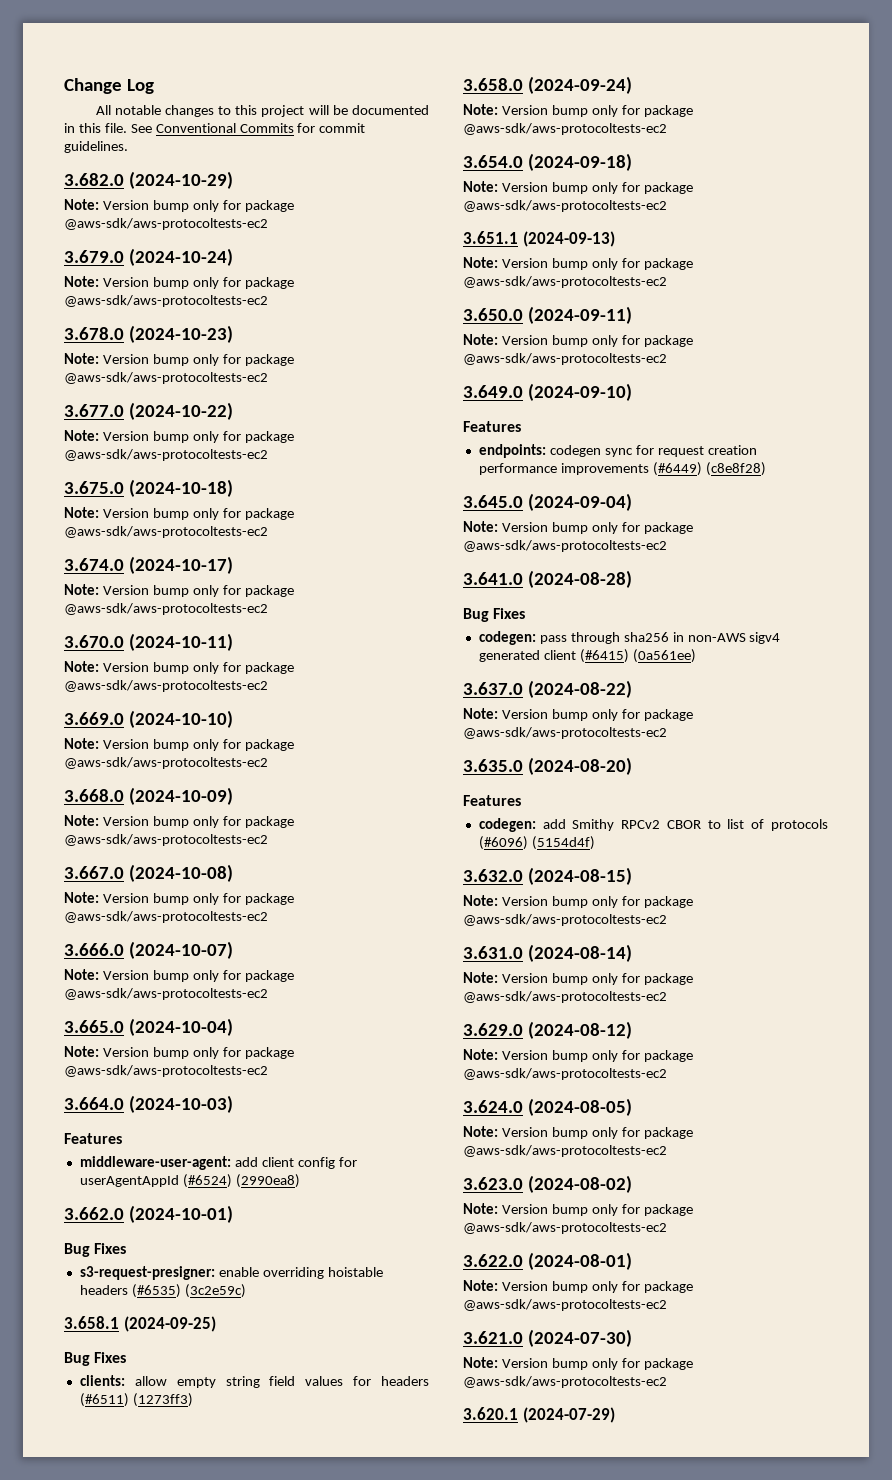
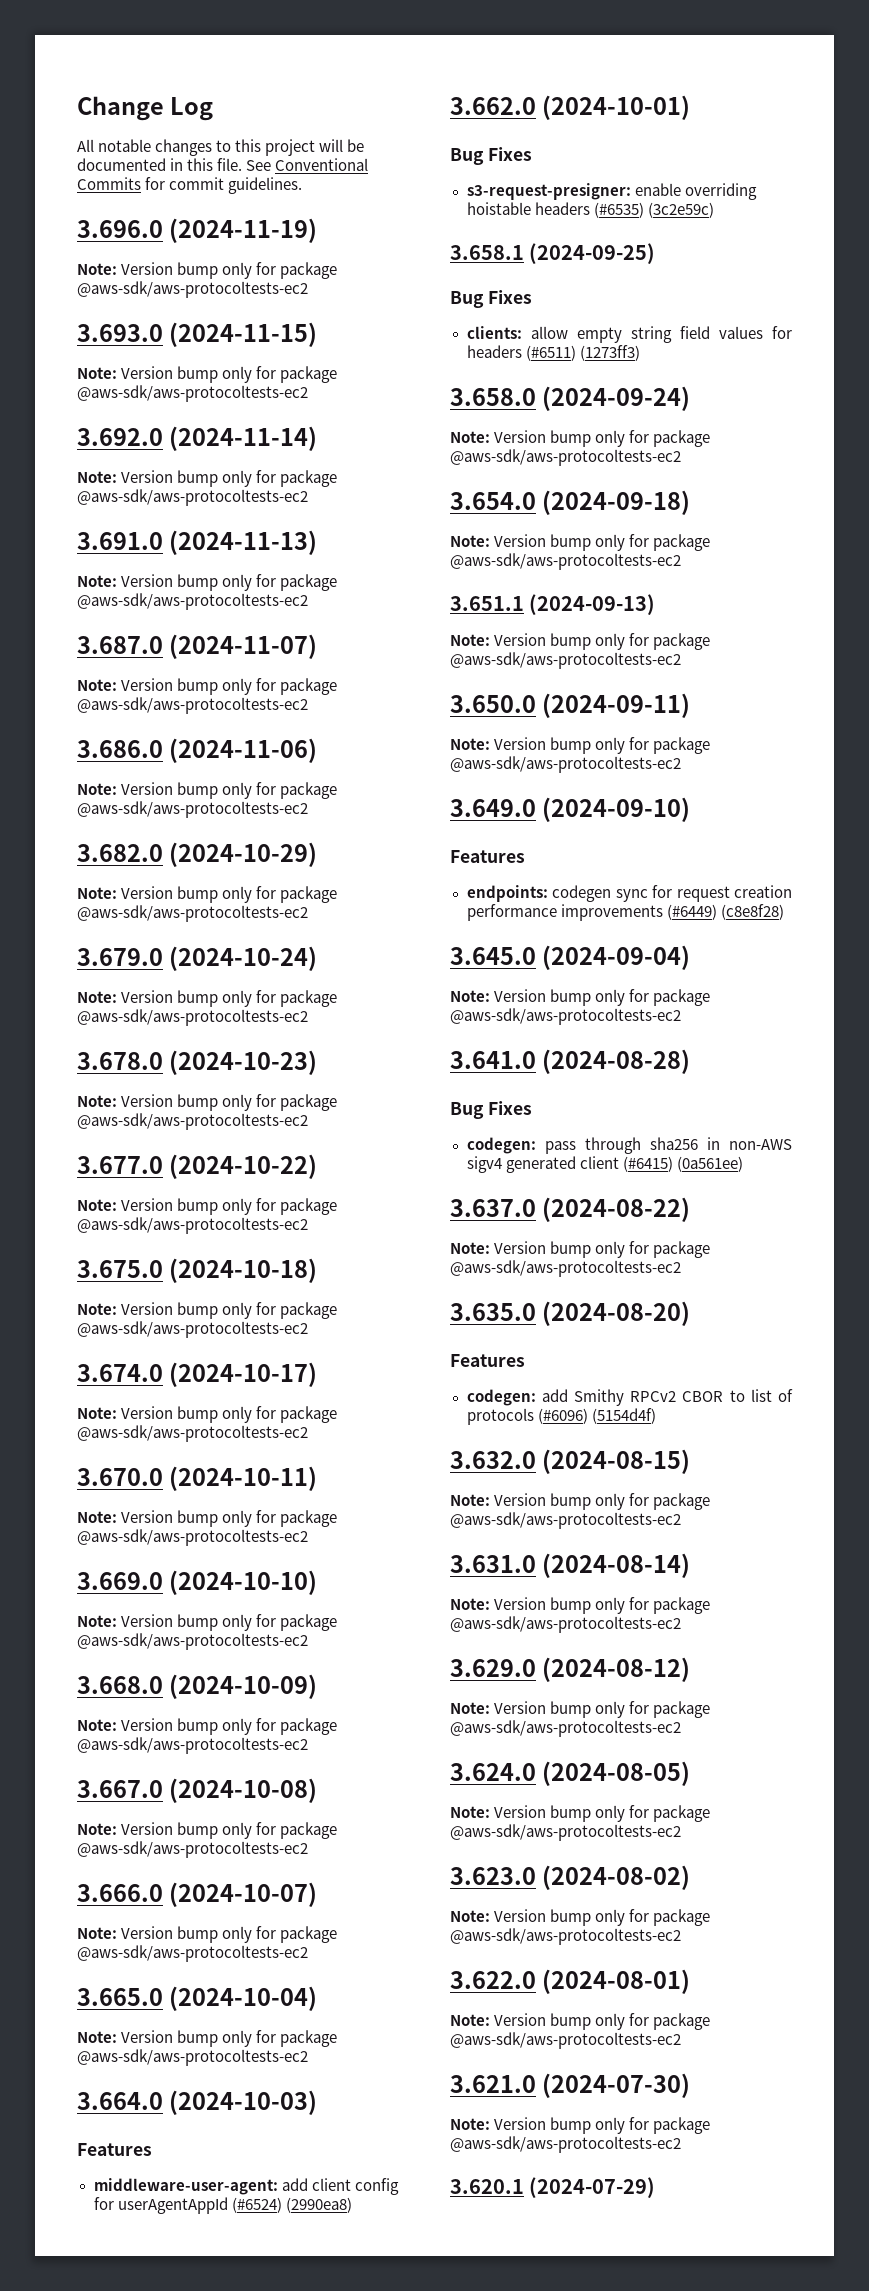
(128, 147) none -> [77,218,318,243] [77,262,338,279] [77,281,308,298] [77,322,318,347] [77,366,338,383] [77,385,308,402] [77,426,318,451] [77,470,338,487] [77,489,308,506] [77,530,318,555] [77,574,338,591] [77,593,308,610] [77,634,318,659] [77,678,338,695] [77,697,308,714] [77,738,318,763] [77,782,338,799] [77,801,308,818] // 3.696.0 (2024-11-19) // Note: Version bump only for package @aws-sdk/aws-protocoltests-ec2 // 3.693.0 (2024-11-15) // Note: Version bump only for package @aws-sdk/aws-protocoltests-ec2 // 3.692.0 (2024-11-14) // Note: Version bump only for package @aws-sdk/aws-protocoltests-ec2 // 3.691.0 (2024-11-13) // Note: Version bump only for package @aws-sdk/aws-protocoltests-ec2 // 3.687.0 (2024-11-07) // Note: Version bump only for package @aws-sdk/aws-protocoltests-ec2 // 3.686.0 (2024-11-06) // Note: Version bump only for package @aws-sdk/aws-protocoltests-ec2

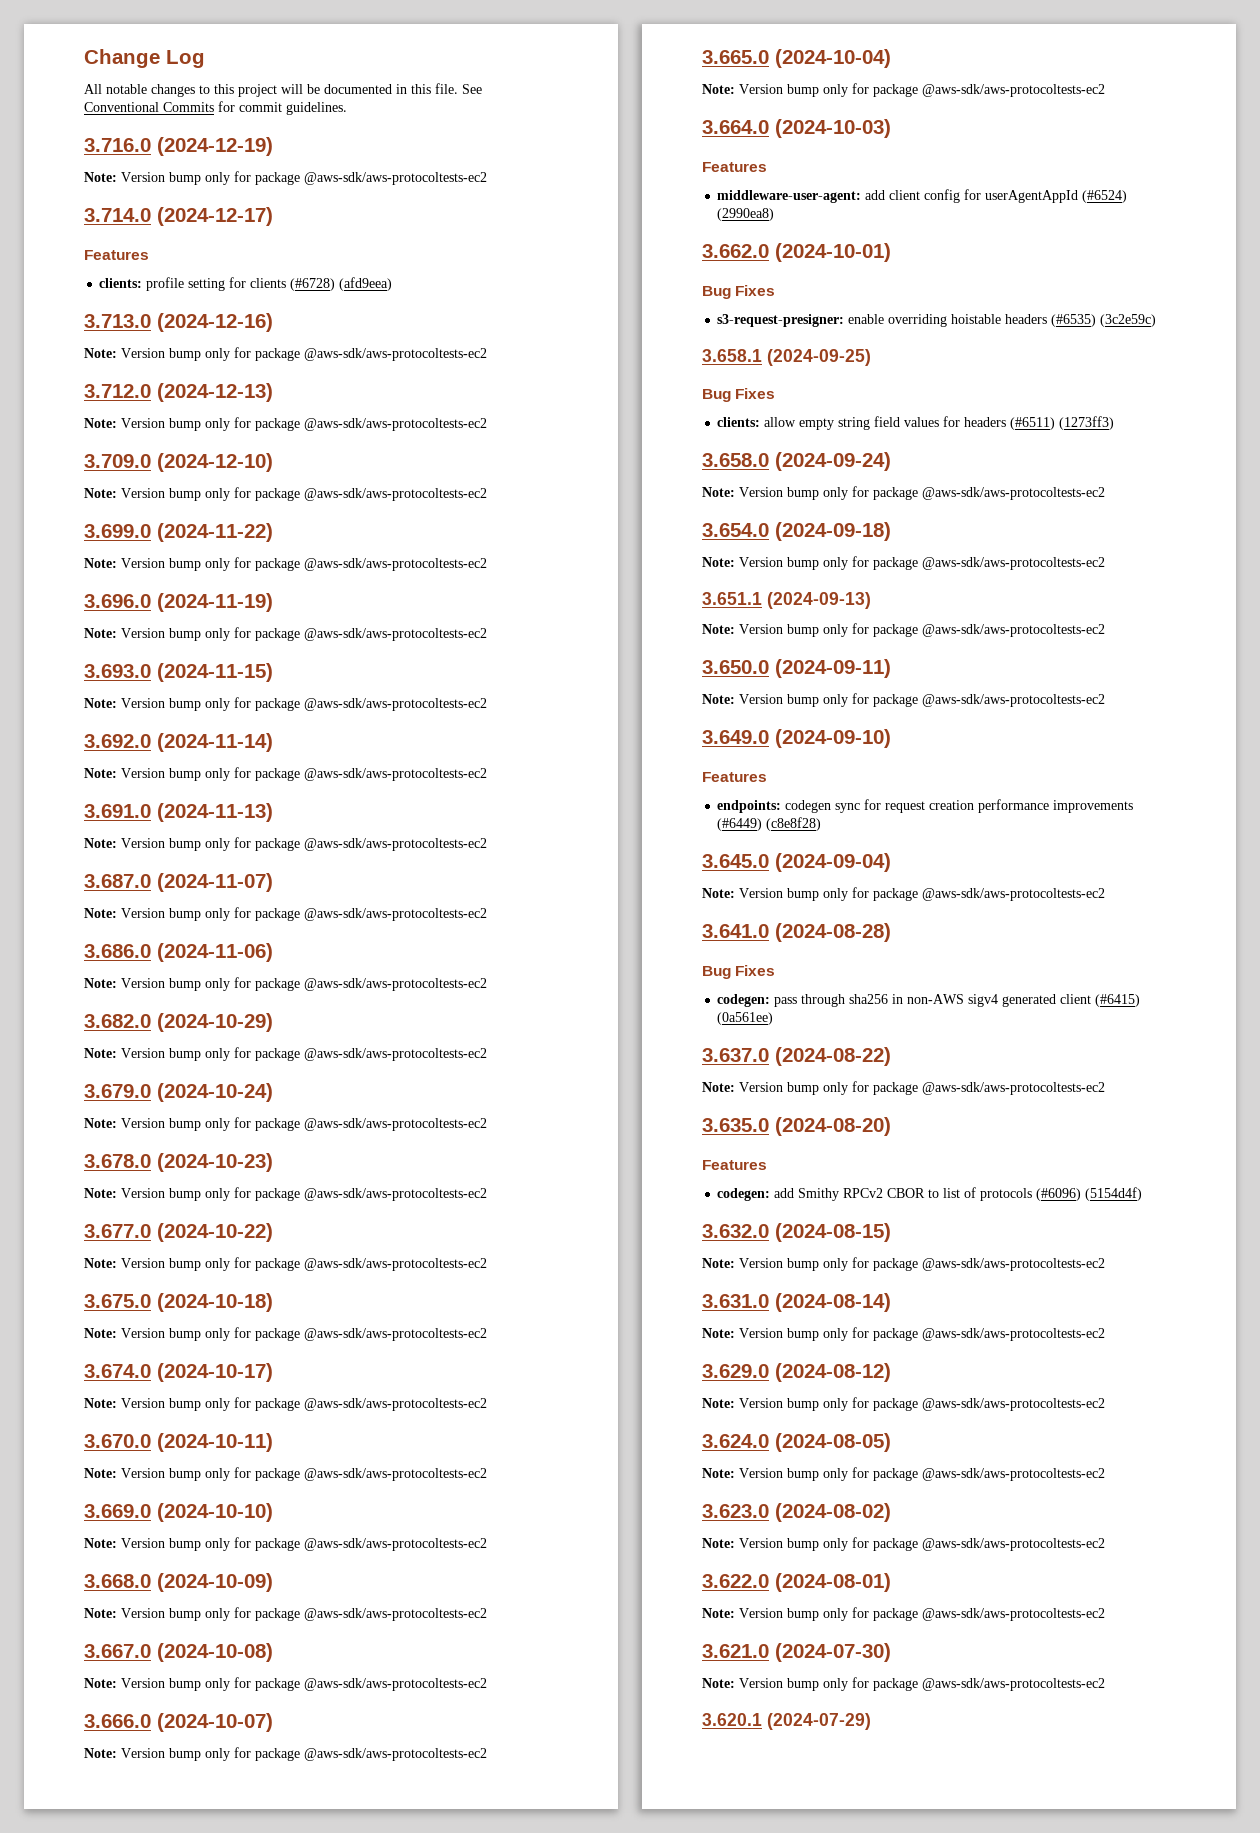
(303, 185) none -> [84,137,273,156] [84,171,487,185] [84,207,273,226] [84,250,149,260] [99,277,393,291] [84,313,273,332] [84,347,487,361] [84,383,273,402] [84,417,487,431] [84,453,273,472] [84,487,487,501] [84,523,273,542] [84,557,487,571] // 3.716.0 (2024-12-19) // Note: Version bump only for package @aws-sdk/aws-protocoltests-ec2 // 3.714.0 (2024-12-17) // Features // clients: profile setting for clients (#6728) (afd9eea) // 3.713.0 (2024-12-16) // Note: Version bump only for package @aws-sdk/aws-protocoltests-ec2 // 3.712.0 (2024-12-13) // Note: Version bump only for package @aws-sdk/aws-protocoltests-ec2 // 3.709.0 (2024-12-10) // Note: Version bump only for package @aws-sdk/aws-protocoltests-ec2 // 3.699.0 (2024-11-22) // Note: Version bump only for package @aws-sdk/aws-protocoltests-ec2

